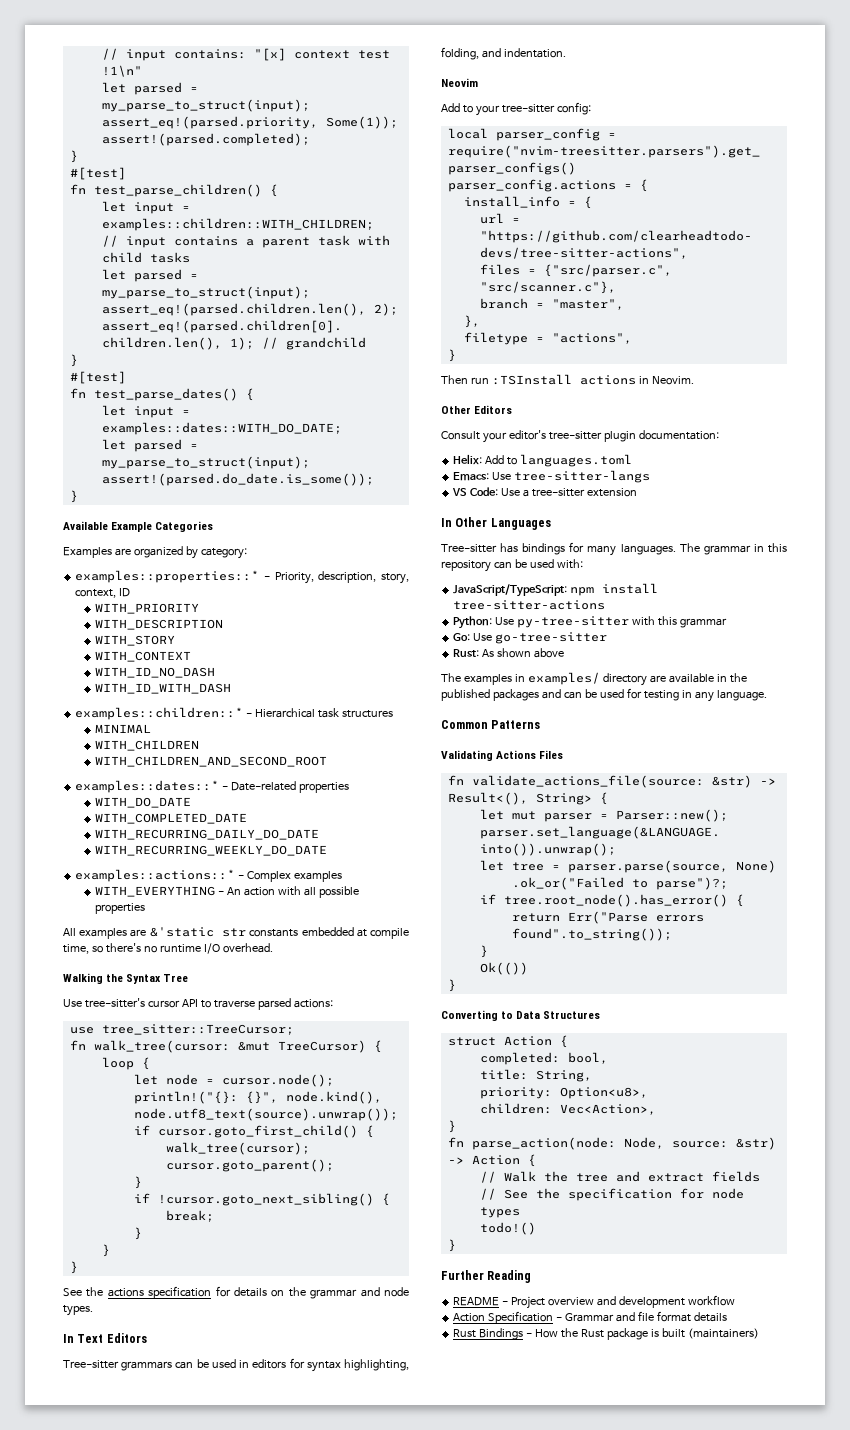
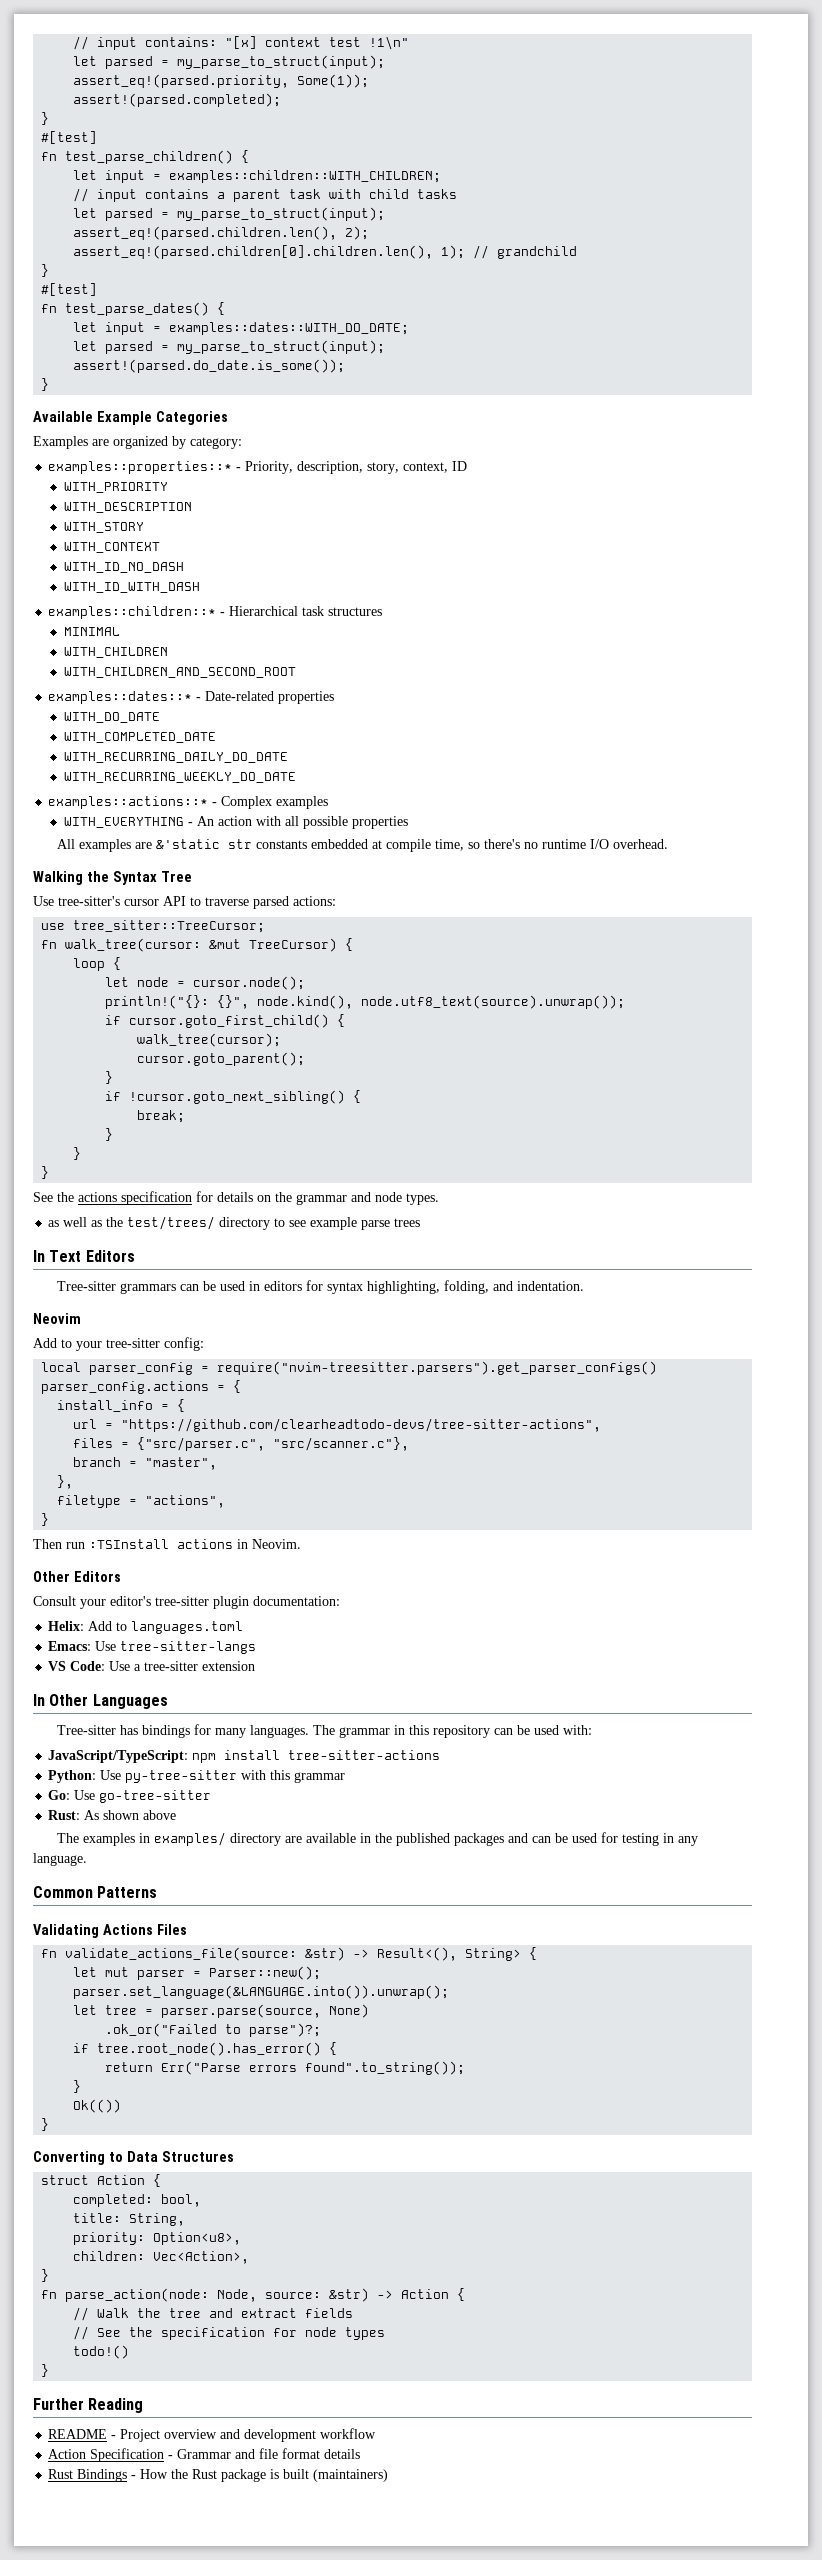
(93, 1310) none -> [48,1216,421,1230] // as well as the test/trees/ directory to see example parse trees

